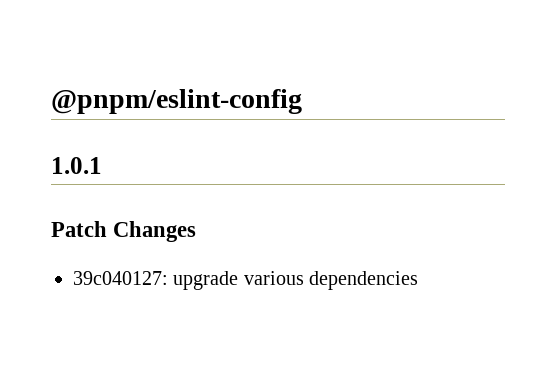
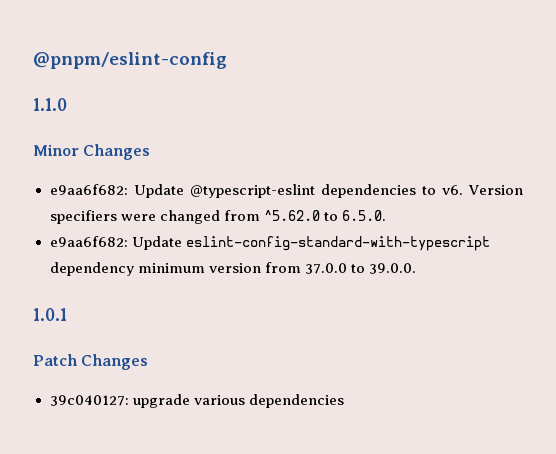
(302, 101) none -> [33,98,67,111] [33,144,151,160] [49,184,523,198] [49,210,386,224] [49,236,490,251] [49,262,416,276] // 1.1.0 // Minor Changes // e9aa6f682: Update @typescript-eslint dependencies to v6. Version specifiers were changed from ^5.62.0 to 6.5.0. // e9aa6f682: Update eslint-config-standard-with-typescript dependency minimum version from 37.0.0 to 39.0.0.

